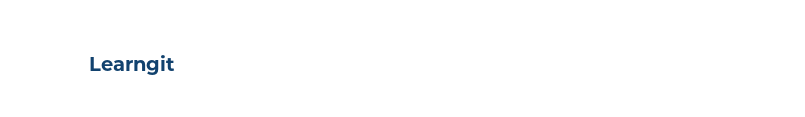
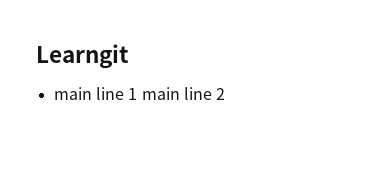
(175, 65) none -> [53,87,226,100] // main line 1 main line 2

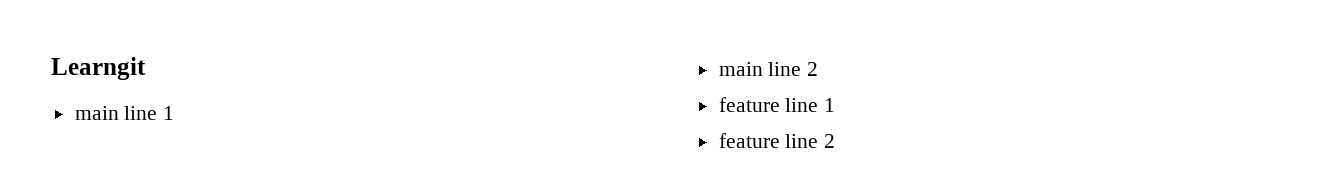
(138, 94) none -> (175, 113) //
(226, 94) none -> [718,97,836,112] [718,133,836,148] // feature line 1 // feature line 2

